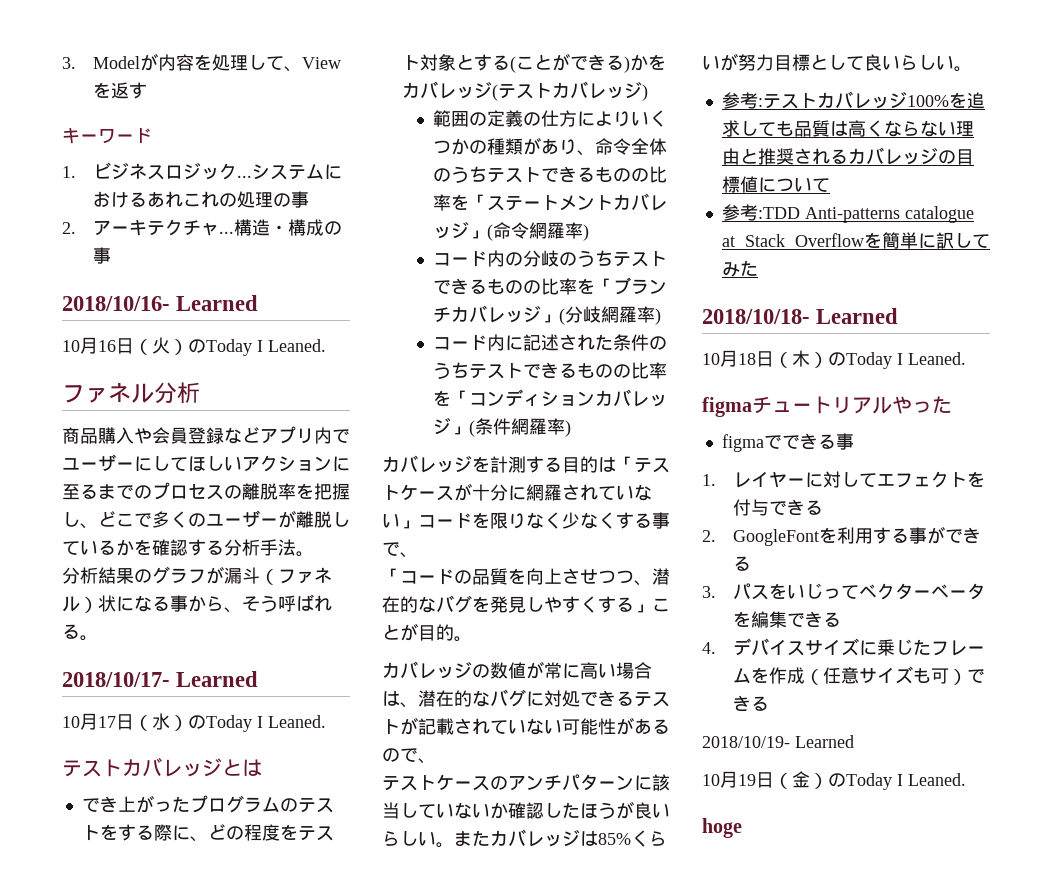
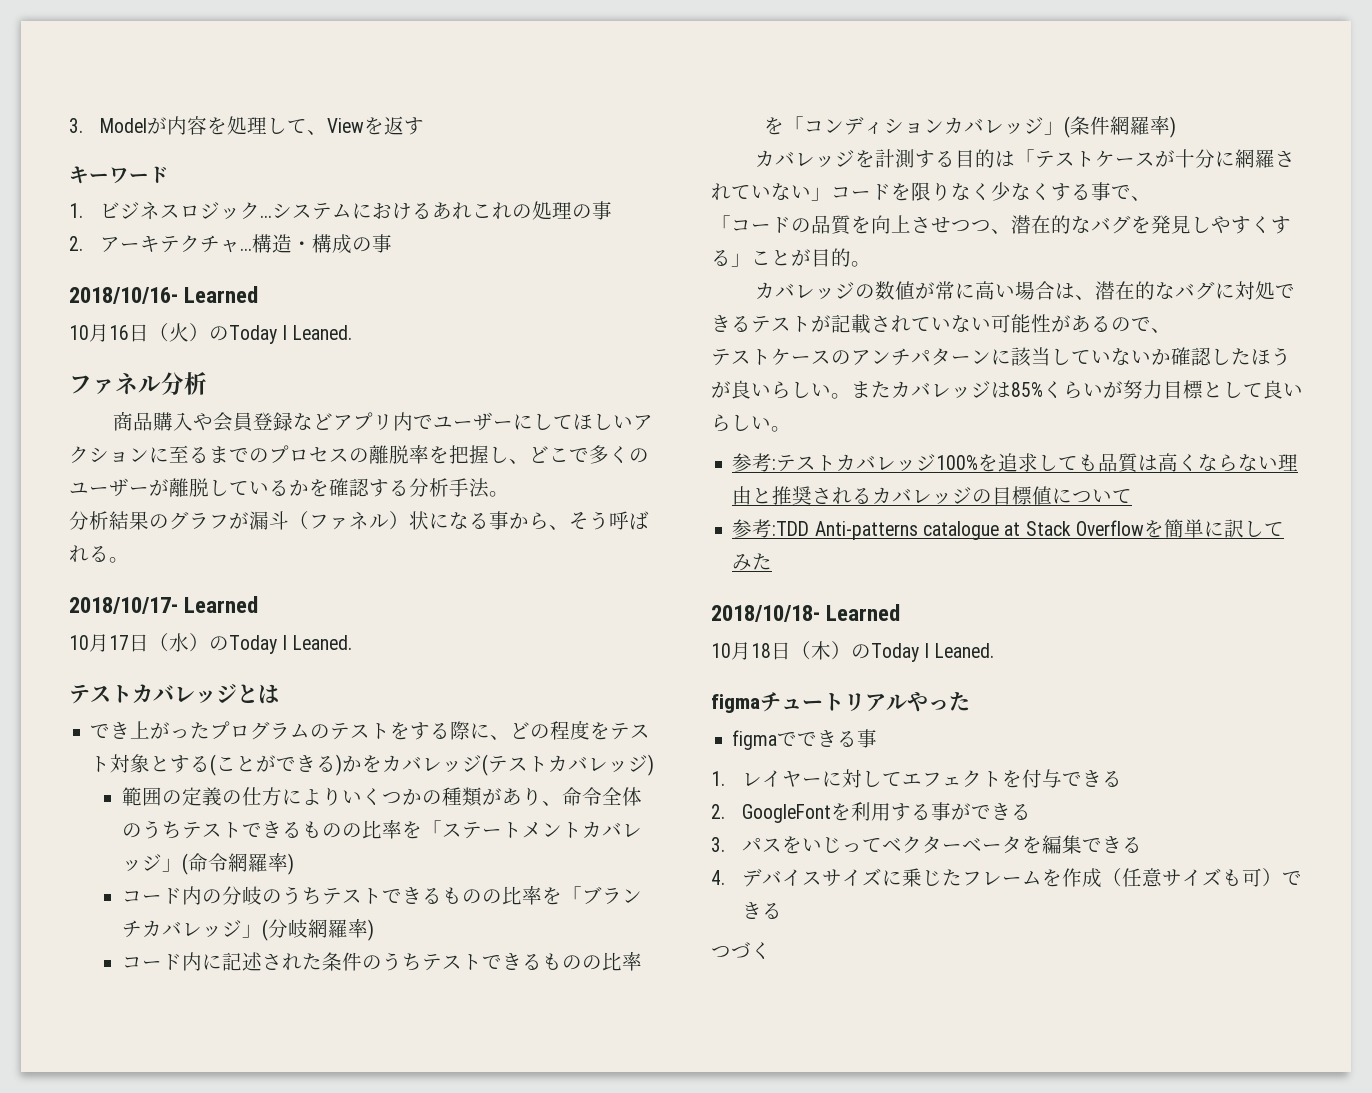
[702,735,854,748] [702,771,966,790] [702,818,742,838] 2018/10/19- Learned // 10月19日（金）のToday I Leaned. // hoge -> [711,942,771,959] つづく

